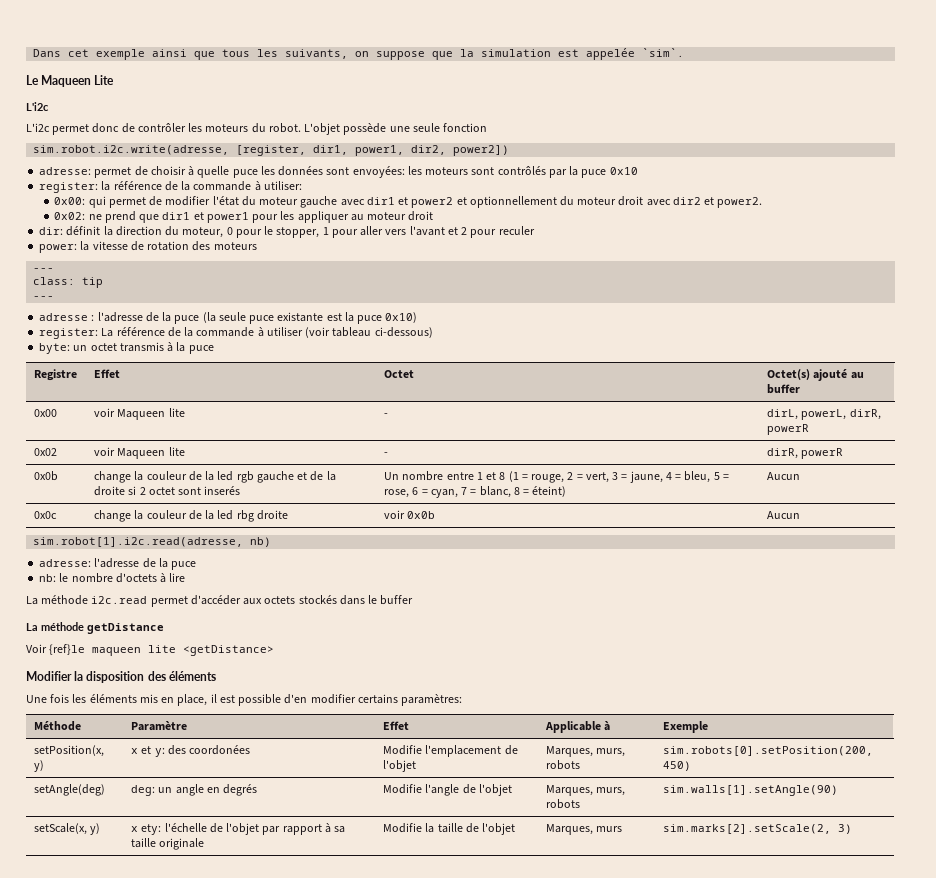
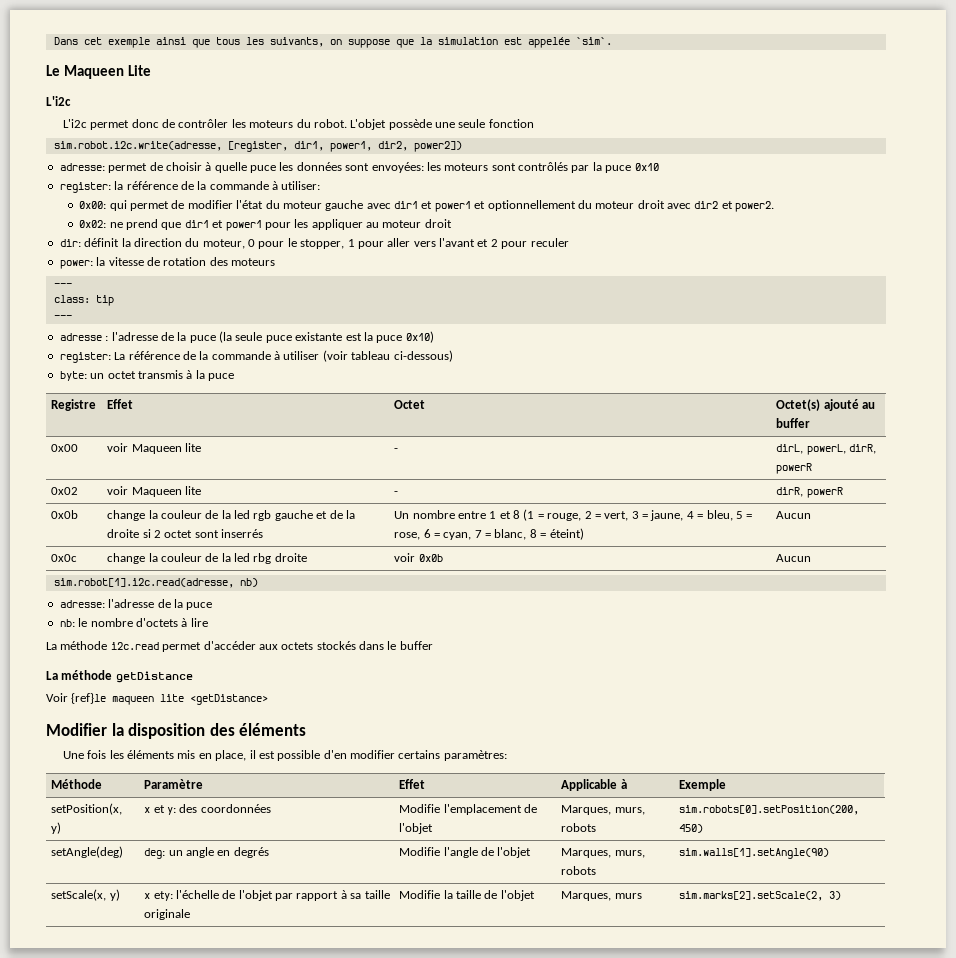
[411,197,454,208] power2 -> [434,201,471,212] power1
[204,486,241,495] inserés -> [221,529,264,538] inserrés
[189,745,251,755] coordonées -> [200,804,271,813] coordonnées

